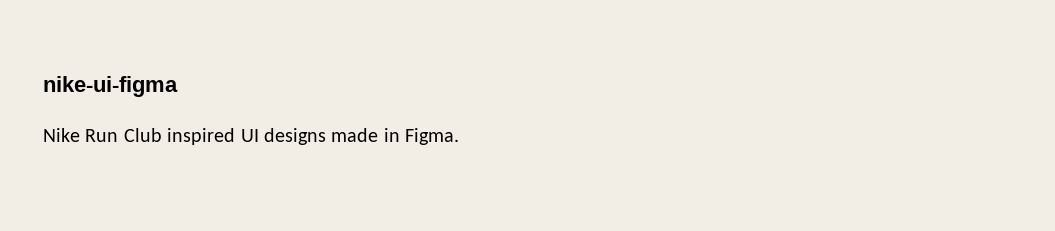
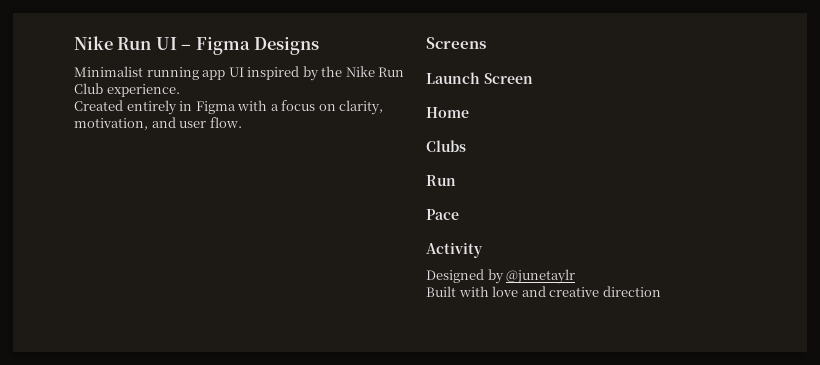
[43,76,178,97] [43,128,460,145] nike-ui-figma // Nike Run Club inspired UI designs made in Figma. -> [74,36,320,55] [74,66,405,81] [74,83,180,97] [74,100,384,115] [74,117,242,130] [426,37,486,49] [426,72,533,84] [426,107,469,118] [426,140,466,152] [426,175,456,186] [426,209,459,220] [426,242,483,258] [426,269,576,284] [426,286,661,297] Nike Run UI – Figma Designs // Minimalist running app UI inspired by the Nike Run Club experience. // Created entirely in Figma with a focus on clarity, motivation, and user flow. // Screens // Launch Screen // Home // Clubs // Run // Pace // Activity // Designed by @junetaylr // Built with love and creative direction

